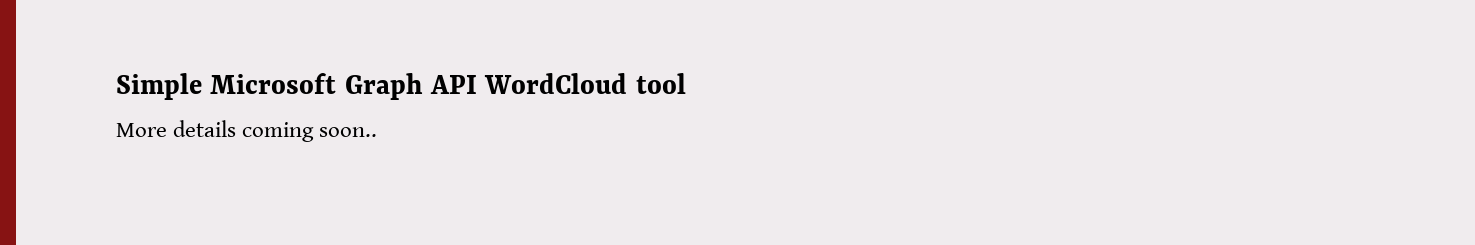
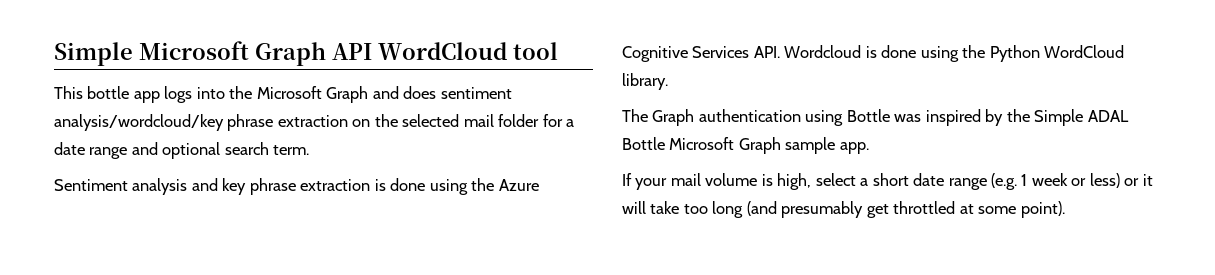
[116,120,378,142] More details coming soon.. -> [54,86,512,103] [54,114,575,131] [54,142,310,159] [54,178,539,195] [622,45,1125,62] [622,73,668,90] [622,109,1129,126] [622,137,869,154] [622,173,1153,190] [622,201,1065,218] This bottle app logs into the Microsoft Graph and does sentiment analysis/wordcloud/key phrase extraction on the selected mail folder for a date range and optional search term. // Sentiment analysis and key phrase extraction is done using the Azure Cognitive Services API. Wordcloud is done using the Python WordCloud library. // The Graph authentication using Bottle was inspired by the Simple ADAL Bottle Microsoft Graph sample app. // If your mail volume is high, select a short date range (e.g. 1 week or less) or it will take too long (and presumably get throttled at some point).

